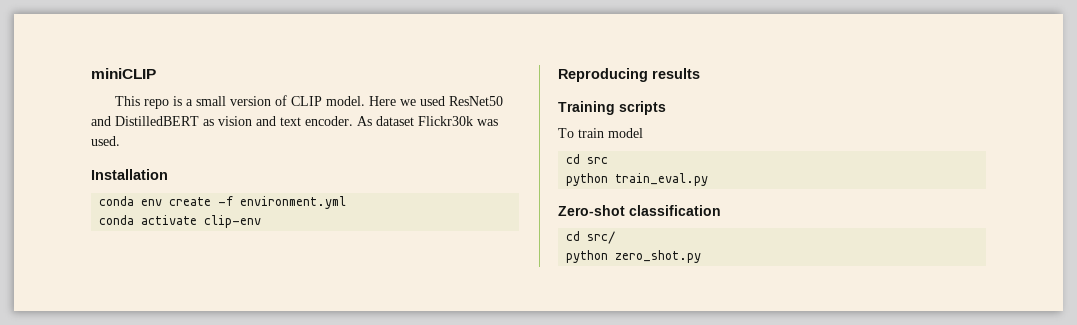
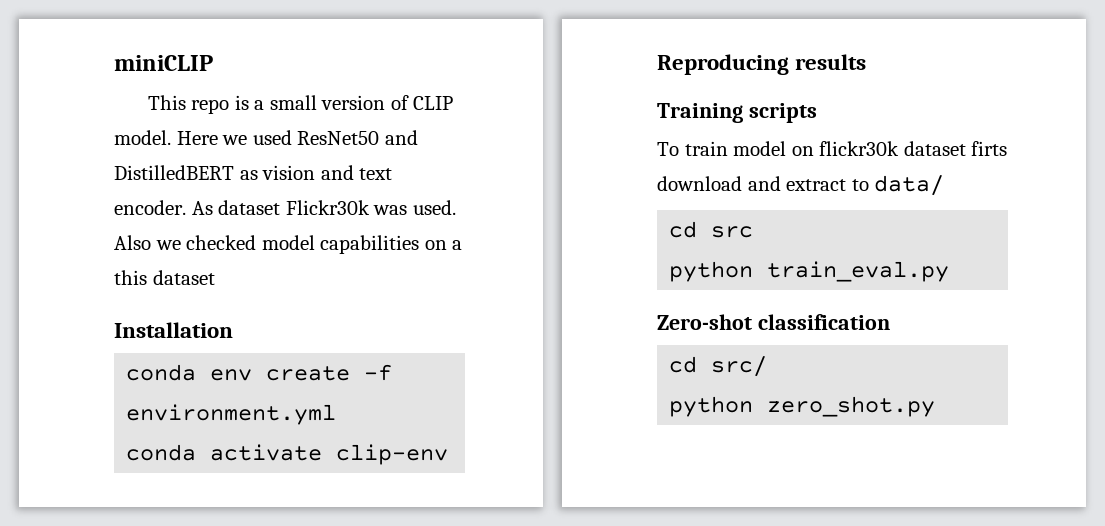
(120, 141) none -> [114,235,463,254] [114,270,215,285] Also we checked model capabilities on a this dataset
(643, 133) none -> [791,141,1008,156] [657,175,945,196] on flickr30k dataset firts download and extract to data/

